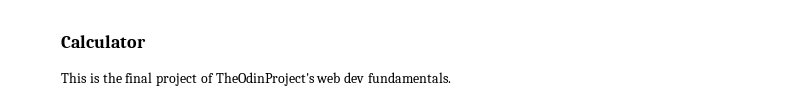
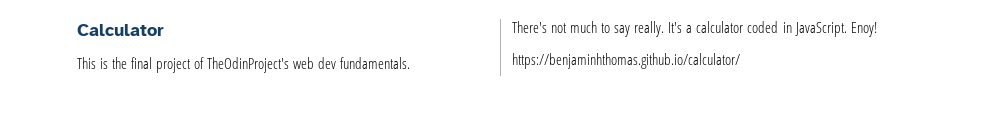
(452, 77) none -> [512,21,877,37] [512,53,740,69] // There's not much to say really. It's a calculator coded in JavaScript. Enoy! // https://benjaminhthomas.github.io/calculator/

